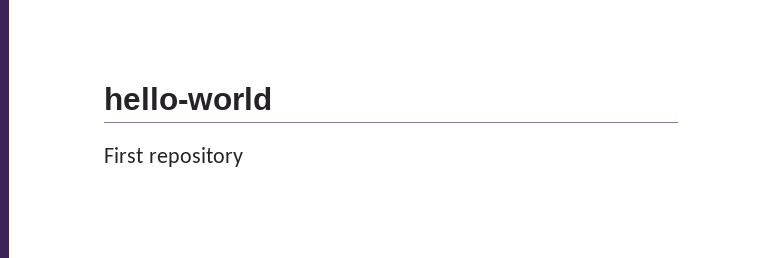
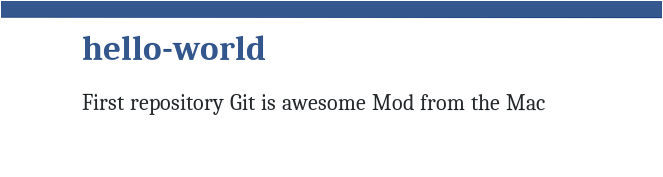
(243, 157) none -> [228,93,545,111] Git is awesome Mod from the Mac

